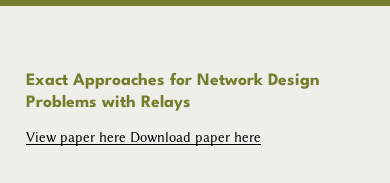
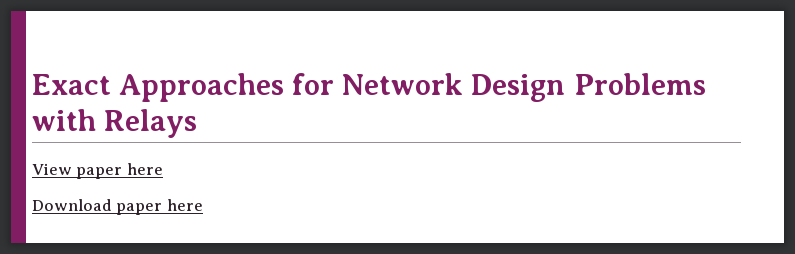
(126, 137) none -> (163, 169) //

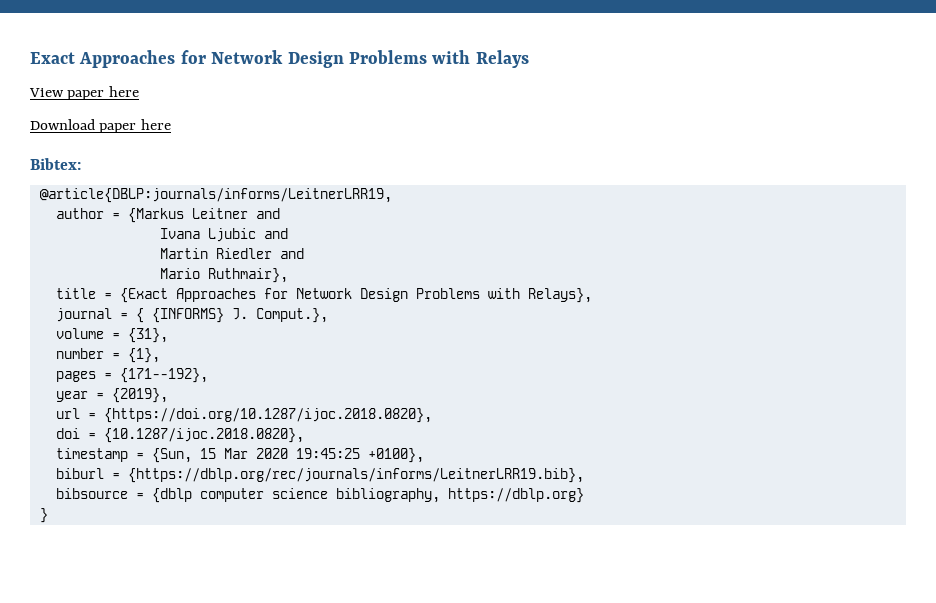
(203, 205) none -> [30,158,81,170] [39,188,392,203] [55,208,280,223] [159,228,288,242] [159,248,304,259] [159,268,288,283] [55,288,592,303] [55,308,328,323] [55,328,168,343] [55,348,160,363] [55,368,208,383] [55,388,168,403] [55,408,432,423] [55,428,304,443] [55,448,424,463] [55,468,584,483] [55,488,584,503] [39,508,48,523] // Bibtex: // @article{DBLP:journals/informs/LeitnerLRR19, // author = {Markus Leitner and // Ivana Ljubic and // Martin Riedler and // Mario Ruthmair}, // title = {Exact Approaches for Network Design Problems with Relays}, // journal = { {INFORMS} J. Comput.}, // volume = {31}, // number = {1}, // pages = {171--192}, // year = {2019}, // url = {https://doi.org/10.1287/ijoc.2018.0820}, // doi = {10.1287/ijoc.2018.0820}, // timestamp = {Sun, 15 Mar 2020 19:45:25 +0100}, // biburl = {https://dblp.org/rec/journals/informs/LeitnerLRR19.bib}, // bibsource = {dblp computer science bibliography, https://dblp.org} // }

